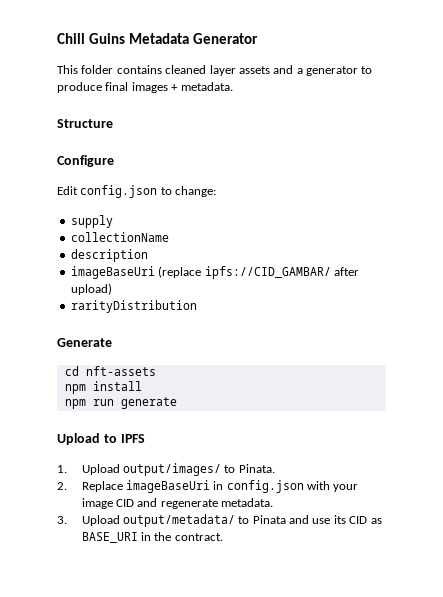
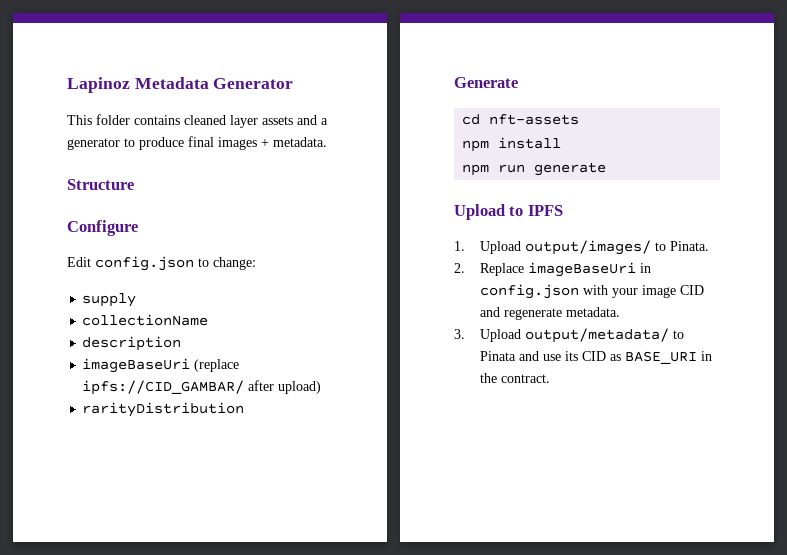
[57,33,125,44] Chill Guins -> [67,77,130,93] Lapinoz

